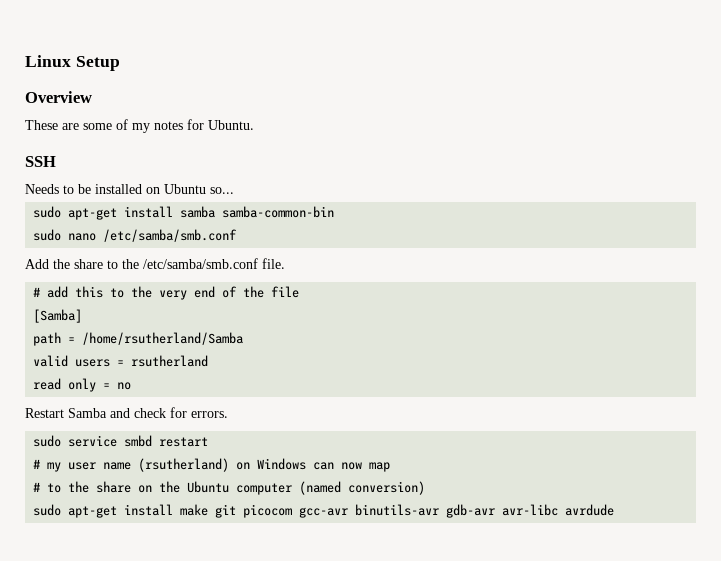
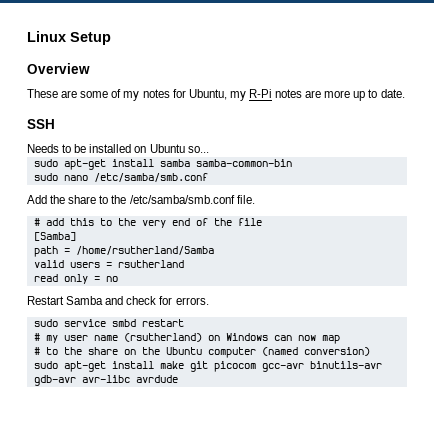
[208,120,254,130] Ubuntu. -> [188,89,405,101] Ubuntu, my R-Pi notes are more up to date.

